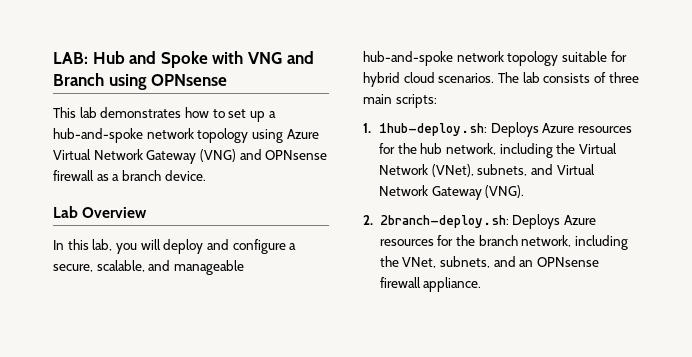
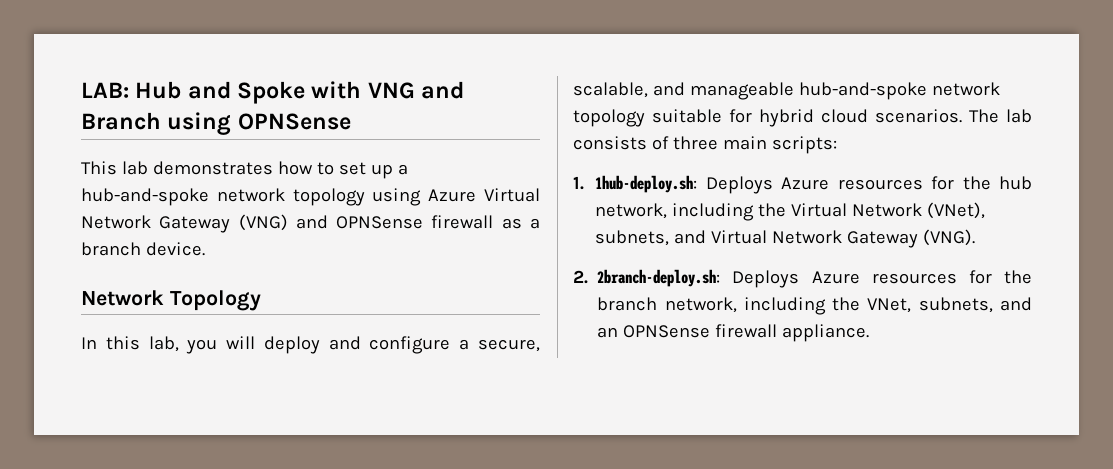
[151,74,228,86] OPNsense -> [237,113,351,130] OPNSense
[265,150,328,160] OPNsense -> [336,216,424,229] OPNSense
[53,206,148,218] Lab Overview -> [81,290,261,311] Network Topology
[536,257,599,267] OPNsense -> [623,325,711,338] OPNSense

